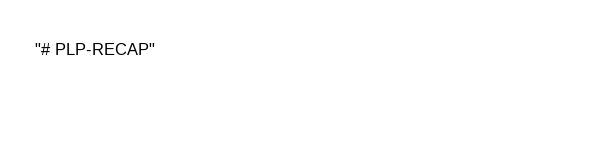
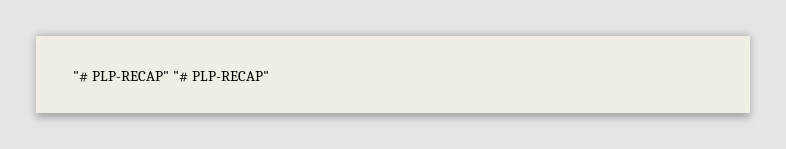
[35,43,155,55] "# PLP-RECAP" -> [73,71,269,82] "# PLP-RECAP" "# PLP-RECAP"

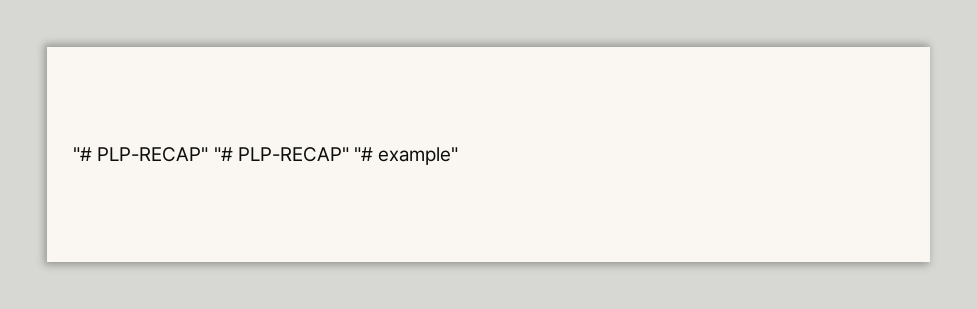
(269, 76) none -> [354,147,459,165] "# example"

